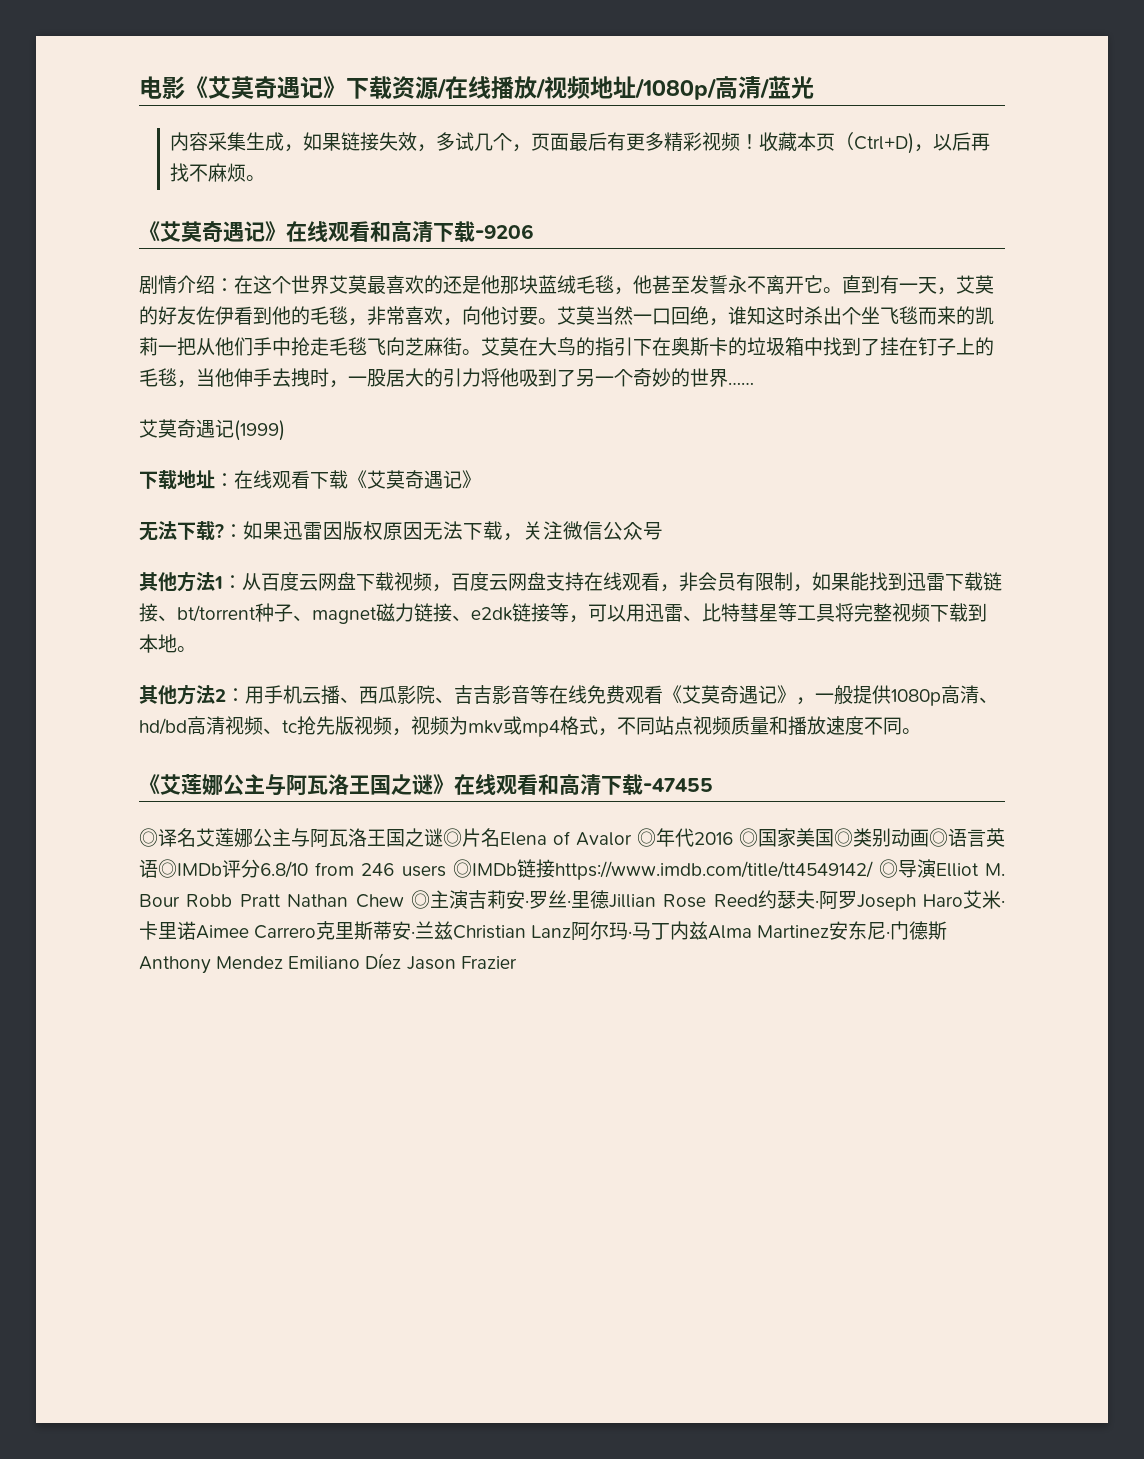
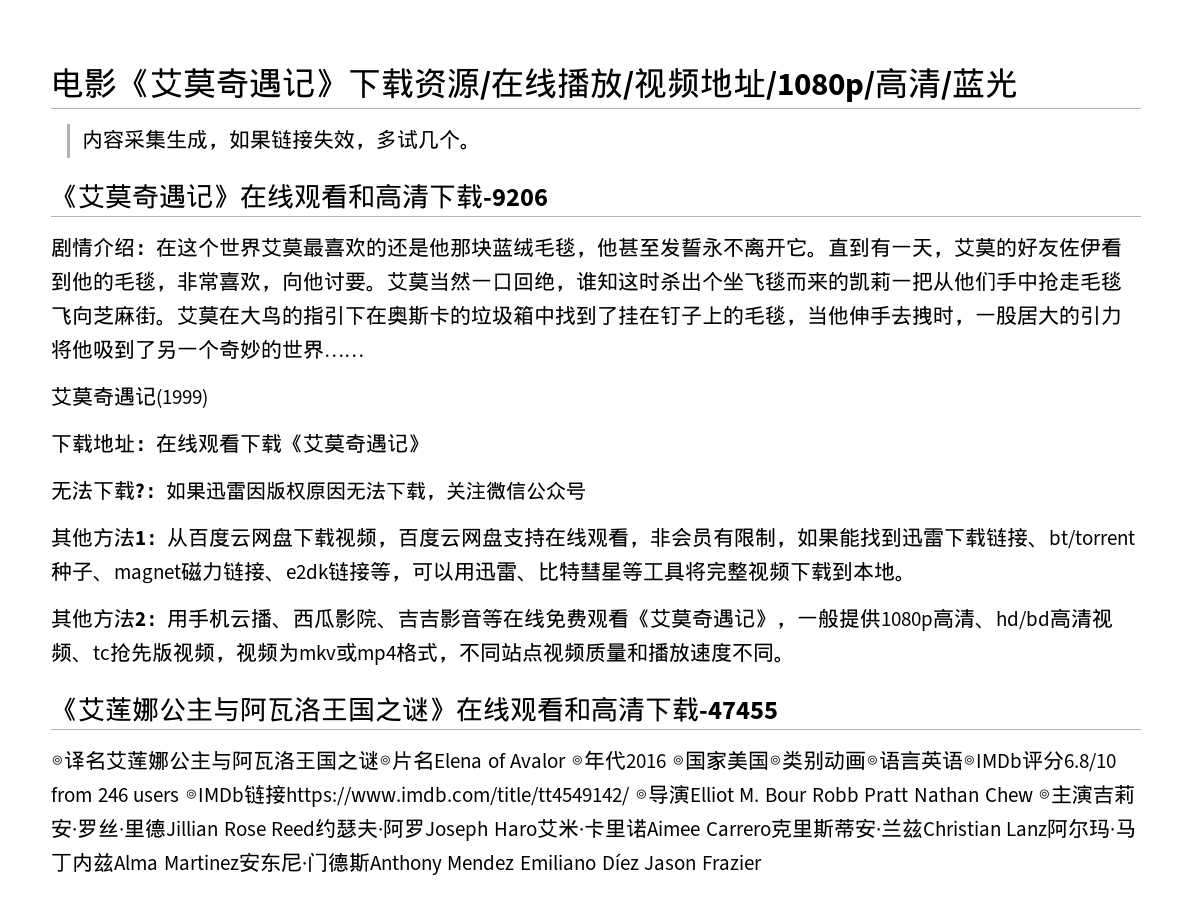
[512,132,991,154] [170,163,247,182] ，页面最后有更多精彩视频！收藏本页（Ctrl+D)，以后再找不麻烦 -> (460, 139) none

